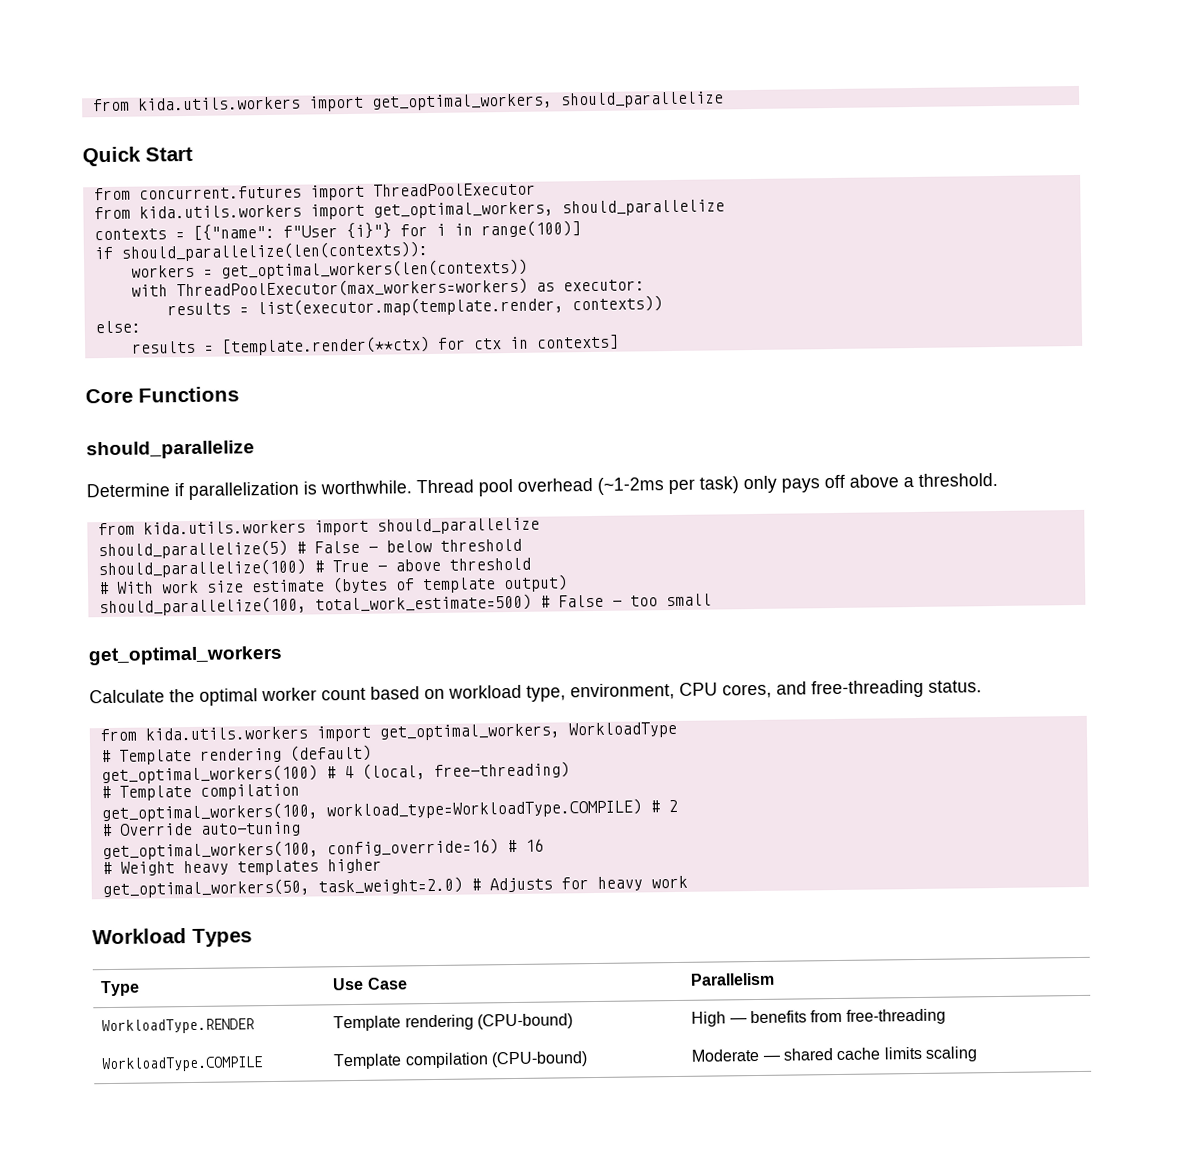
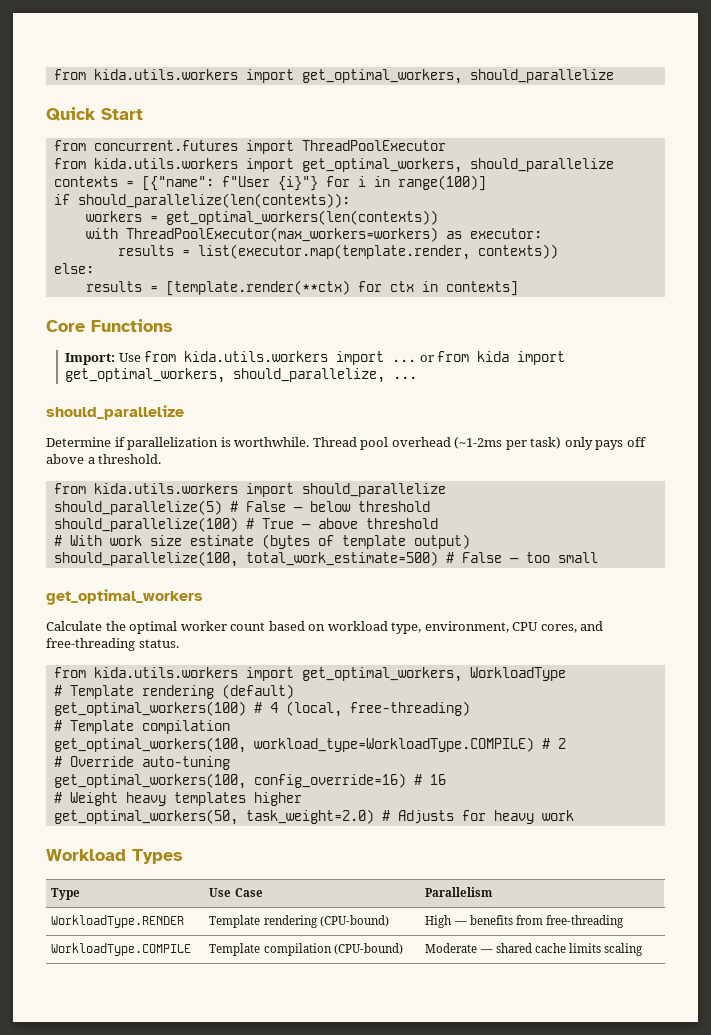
(239, 394) none -> [65,351,566,365] [65,368,418,383] // Import: Use from kida.utils.workers import ... or from kida import get_optimal_workers, should_parallelize, ...

